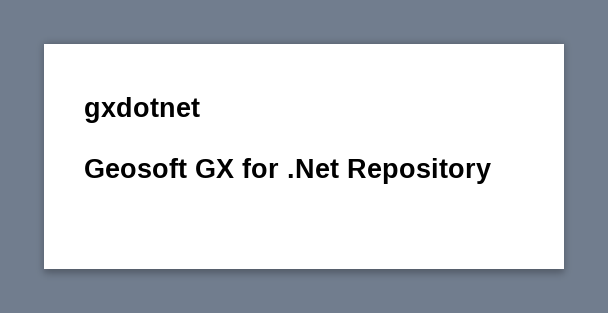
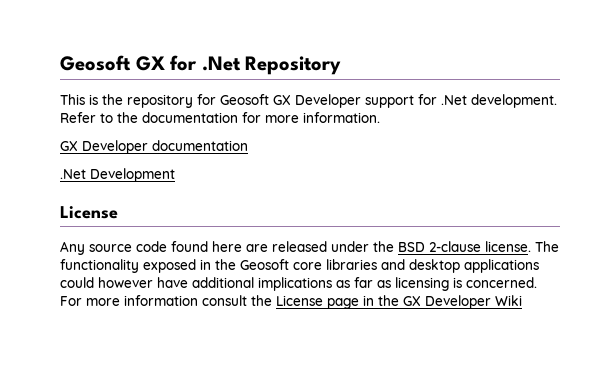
[84,97,200,123] gxdotnet // -> (60, 63) none
(491, 171) none -> [60,94,557,108] [60,112,380,123] [60,140,248,154] [60,168,175,182] [60,206,118,219] [60,241,559,255] [60,259,539,273] [60,277,537,291] [60,295,522,309] // This is the repository for Geosoft GX Developer support for .Net development. Refer to the documentation for more information. // GX Developer documentation // .Net Development // License // Any source code found here are released under the BSD 2-clause license. The functionality exposed in the Geosoft core libraries and desktop applications could however have additional implications as far as licensing is concerned. For more information consult the License page in the GX Developer Wiki

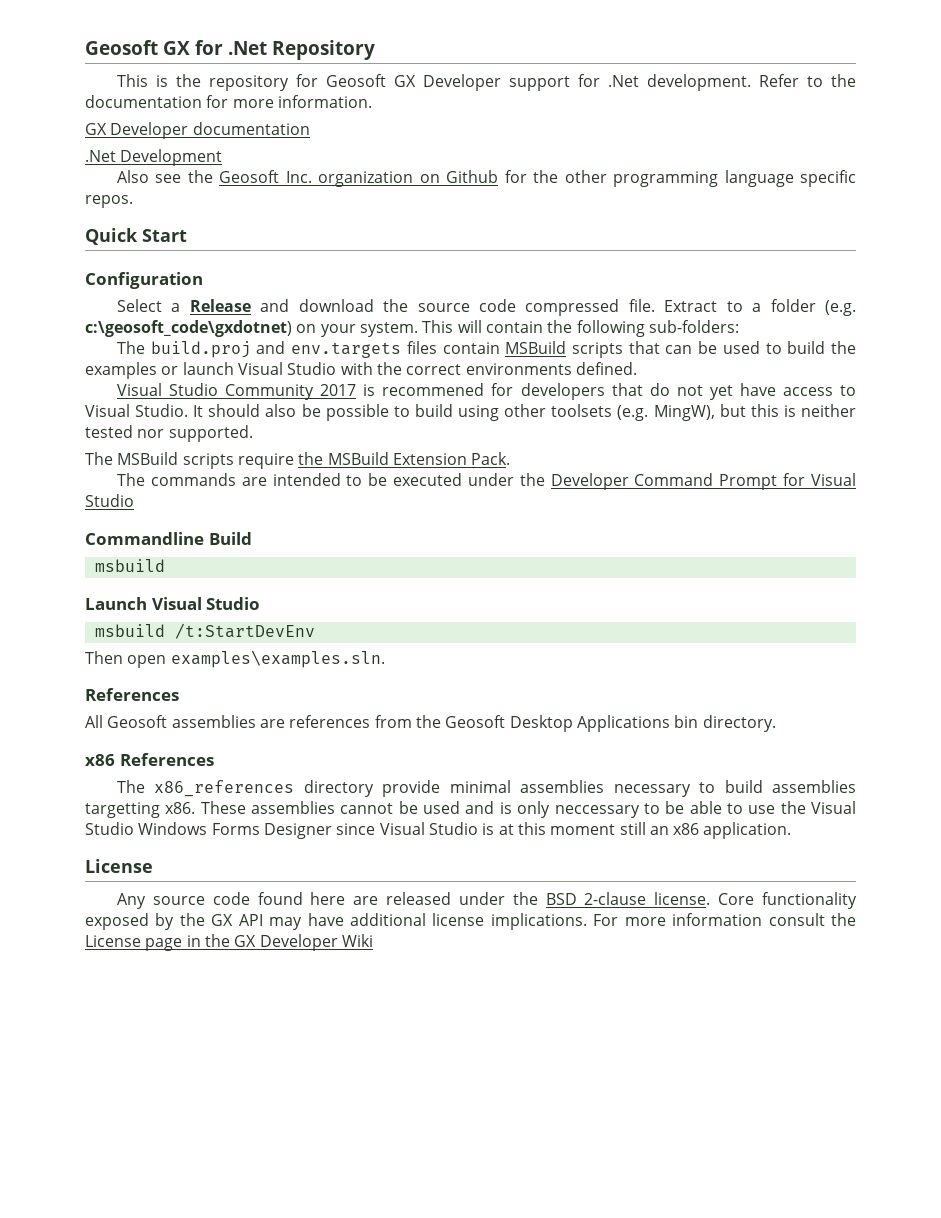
(175, 175) none -> [117,170,857,187] [85,195,133,208] [85,228,187,245] [85,272,203,289] [117,299,857,316] [85,320,739,337] [117,341,856,358] [85,362,637,379] [117,383,857,400] [85,404,857,421] [85,425,253,442] [85,452,511,469] [117,473,856,490] [85,494,134,507] [85,532,252,545] [94,559,165,572] [85,597,261,610] [94,623,315,639] [85,650,385,668] [85,688,179,701] [85,715,776,732] [85,753,214,766] [117,780,857,797] [85,801,857,818] [85,822,792,839] // Also see the Geosoft Inc. organization on Github for the other programming language specific repos. // Quick Start // Configuration // Select a Release and download the source code compressed file. Extract to a folder (e.g. c:\geosoft_code\gxdotnet) on your system. This will contain the following sub-folders: // The build.proj and env.targets files contain MSBuild scripts that can be used to build the examples or launch Visual Studio with the correct environments defined. // Visual Studio Community 2017 is recommened for developers that do not yet have access to Visual Studio. It should also be possible to build using other toolsets (e.g. MingW), but this is neither tested nor supported. // The MSBuild scripts require the MSBuild Extension Pack. // The commands are intended to be executed under the Developer Command Prompt for Visual Studio // Commandline Build // msbuild // Launch Visual Studio // msbuild /t:StartDevEnv // Then open examples\examples.sln. // References // All Geosoft assemblies are references from the Geosoft Desktop Applications bin directory. // x86 References // The x86_references directory provide minimal assemblies necessary to build assemblies targetting x86. These assemblies cannot be used and is only neccessary to be able to use the Visual Studio Windows Forms Designer since Visual Studio is at this moment still an x86 application.
[535,241,559,252] The -> [718,893,755,905] Core
[200,259,539,273] [60,277,537,291] in the Geosoft core libraries and desktop applications could however have additional implications as far as licensing is concerned. -> [155,913,587,930] by the GX API may have additional license implications.

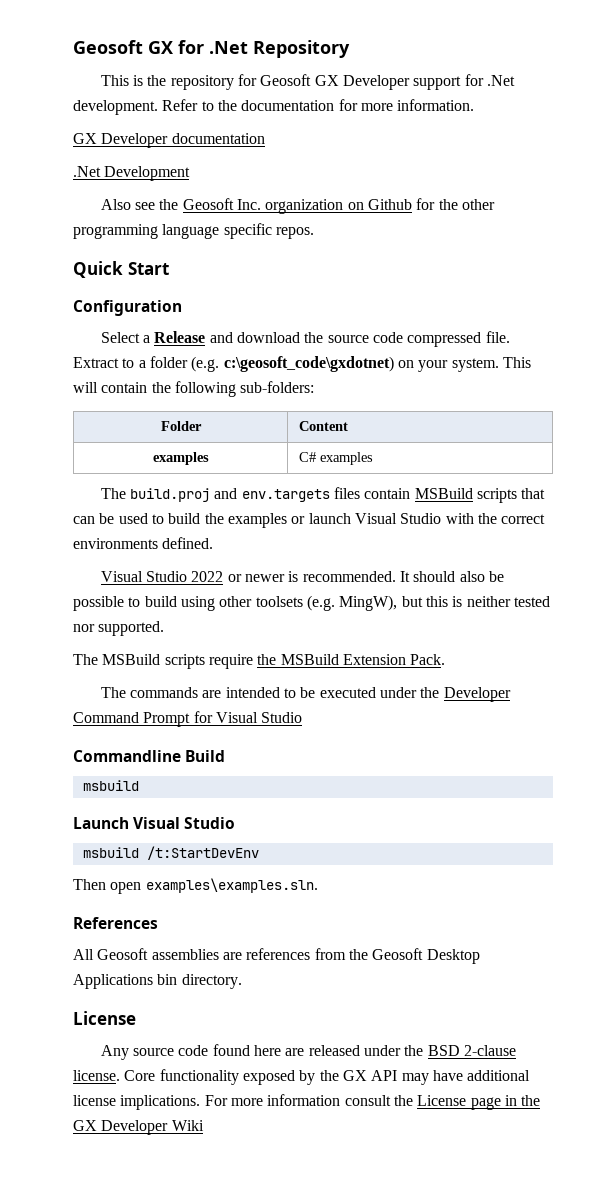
(739, 326) none -> [160,421,202,431] [298,421,348,431] [152,452,209,465] [298,452,373,465] // Folder | Content // examples | C# examples
[225,383,857,400] [85,404,189,417] Community 2017 is recommened for developers that do not yet have access to Visual Studio. -> [191,571,396,582] 2022 or newer is recommended.
[85,753,214,766] [117,780,857,797] [85,801,857,818] [85,822,792,839] // x86 References // The x86_references directory provide minimal assemblies necessary to build assemblies targetting x86. These assemblies cannot be used and is only neccessary to be able to use the Visual Studio Windows Forms Designer since Visual Studio is at this moment still an x86 application. -> (242, 981) none

